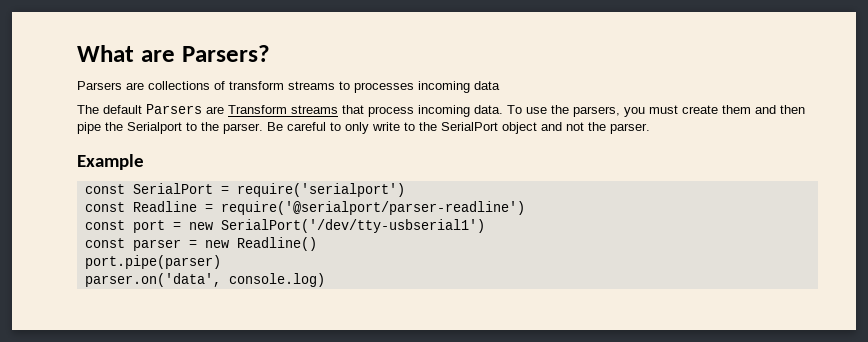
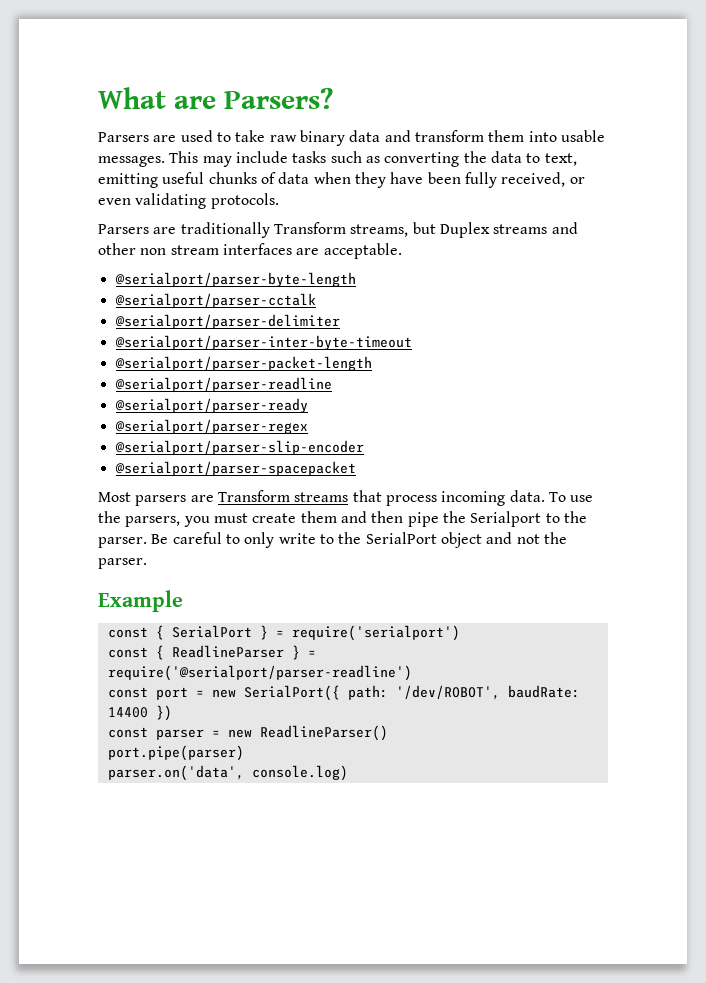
[148,81,500,93] [77,104,202,114] collections of transform streams to processes incoming data // The default Parsers -> [180,130,605,146] [98,151,577,167] [98,172,585,188] [98,193,279,209] [98,222,578,238] [98,243,402,259] [114,272,356,287] [114,293,316,308] [114,314,340,329] [114,335,412,350] [114,356,372,371] [114,377,332,392] [114,398,308,413] [114,419,308,434] [114,440,364,455] [114,461,356,476] [98,492,187,506] used to take raw binary data and transform them into usable messages. This may include tasks such as converting the data to text, emitting useful chunks of data when they have been fully received, or even validating protocols. // Parsers are traditionally Transform streams, but Duplex streams and other non stream interfaces are acceptable. // @serialport/parser-byte-length // @serialport/parser-cctalk // @serialport/parser-delimiter // @serialport/parser-inter-byte-timeout // @serialport/parser-packet-length // @serialport/parser-readline // @serialport/parser-ready // @serialport/parser-regex // @serialport/parser-slip-encoder // @serialport/parser-spacepacket // Most parsers
[132,183,213,194] SerialPort -> [155,625,268,640] { SerialPort }
[132,201,197,212] Readline -> [155,645,300,660] { ReadlineParser }
[220,219,485,233] SerialPort('/dev/tty-usbserial1') -> [243,685,580,701] [107,705,172,721] SerialPort({ path: '/dev/ROBOT', baudRate: 14400 })
[236,237,317,251] Readline() -> [259,725,388,741] ReadlineParser()

